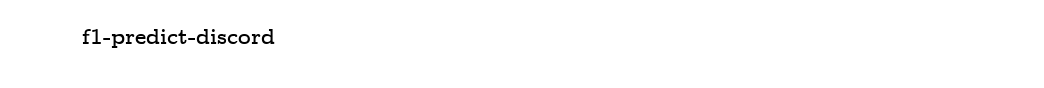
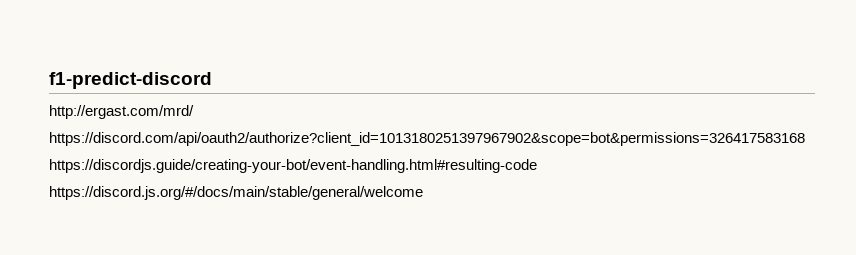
(275, 38) none -> [49,105,194,119] [49,132,805,146] [49,159,537,173] [49,186,423,200] // http://ergast.com/mrd/ // https://discord.com/api/oauth2/authorize?client_id=1013180251397967902&scope=bot&permissions=326417583168 // https://discordjs.guide/creating-your-bot/event-handling.html#resulting-code // https://discord.js.org/#/docs/main/stable/general/welcome

